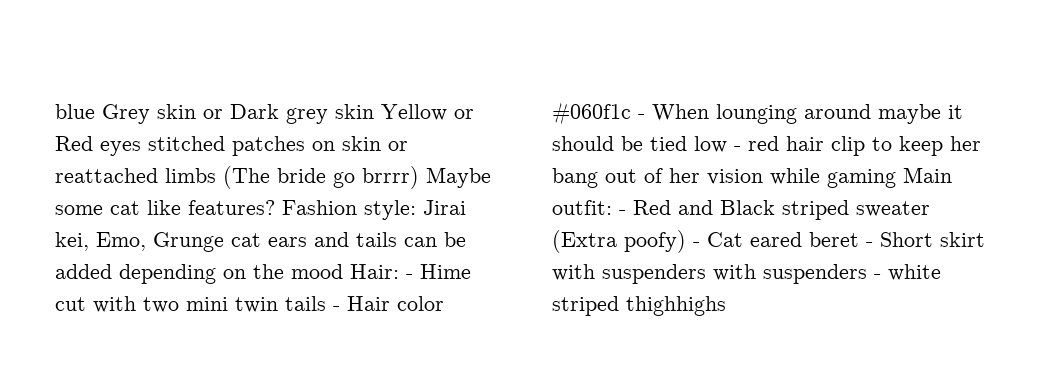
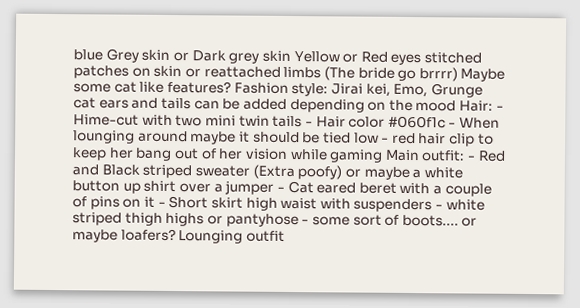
[420,264,471,279] [55,297,86,311] Hime cut -> [73,114,139,126] Hime-cut
[693,232,859,247] - Cat eared beret -> [344,166,463,181] [72,180,492,197] [72,196,155,210] or maybe a white button up shirt over a jumper - Cat eared beret with a couple of pins on it
[552,264,706,284] with suspenders -> [245,197,318,211] high waist
[626,296,726,316] thighhighs -> [124,212,478,228] [72,228,285,244] thigh highs or pantyhose - some sort of boots.... or maybe loafers? Lounging outfit

